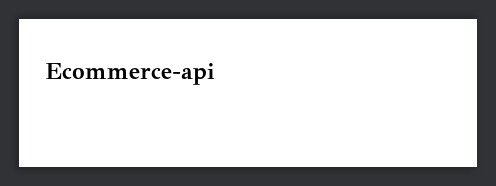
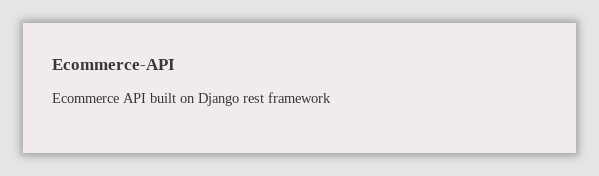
[45,63,215,85] Ecommerce-api -> [52,59,175,70] [52,92,331,106] Ecommerce-API // Ecommerce API built on Django rest framework

